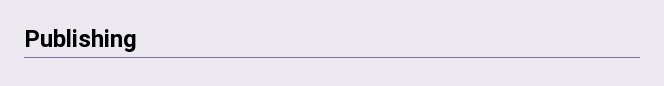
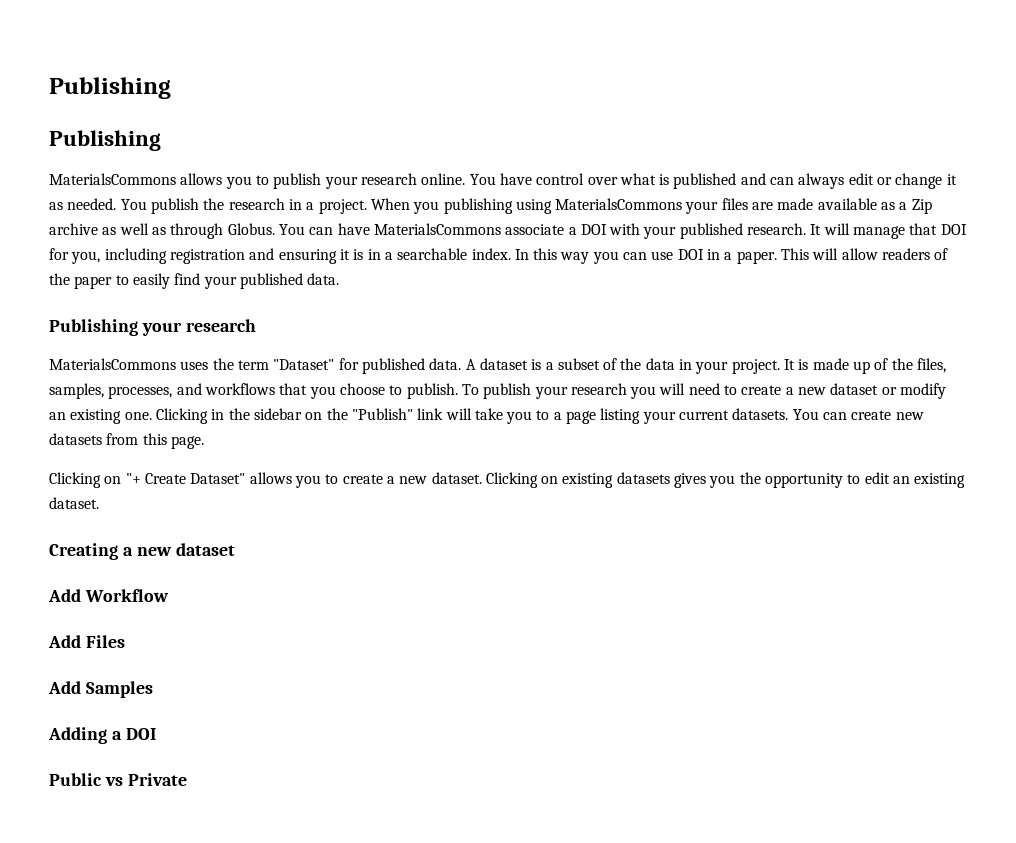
[24,29,137,52] Publishing -> [49,77,171,99] [49,130,161,151] [49,173,957,189] [49,198,932,214] [49,223,967,239] [49,248,949,264] [49,273,340,289] [49,319,256,336] [49,358,947,374] [49,383,947,399] [49,408,924,424] [49,433,204,449] [49,472,966,488] [49,497,99,509] [49,543,235,560] [48,589,169,602] [48,635,125,648] [48,681,153,698] [48,727,156,744] [49,773,187,786] Publishing // Publishing // MaterialsCommons allows you to publish your research online. You have control over what is published and can always edit or change it as needed. You publish the research in a project. When you publishing using MaterialsCommons your files are made available as a Zip archive as well as through Globus. You can have MaterialsCommons associate a DOI with your published research. It will manage that DOI for you, including registration and ensuring it is in a searchable index. In this way you can use DOI in a paper. This will allow readers of the paper to easily find your published data. // Publishing your research // MaterialsCommons uses the term "Dataset" for published data. A dataset is a subset of the data in your project. It is made up of the files, samples, processes, and workflows that you choose to publish. To publish your research you will need to create a new dataset or modify an existing one. Clicking in the sidebar on the "Publish" link will take you to a page listing your current datasets. You can create new datasets from this page. // Clicking on "+ Create Dataset" allows you to create a new dataset. Clicking on existing datasets gives you the opportunity to edit an existing dataset. // Creating a new dataset // Add Workflow // Add Files // Add Samples // Adding a DOI // Public vs Private

